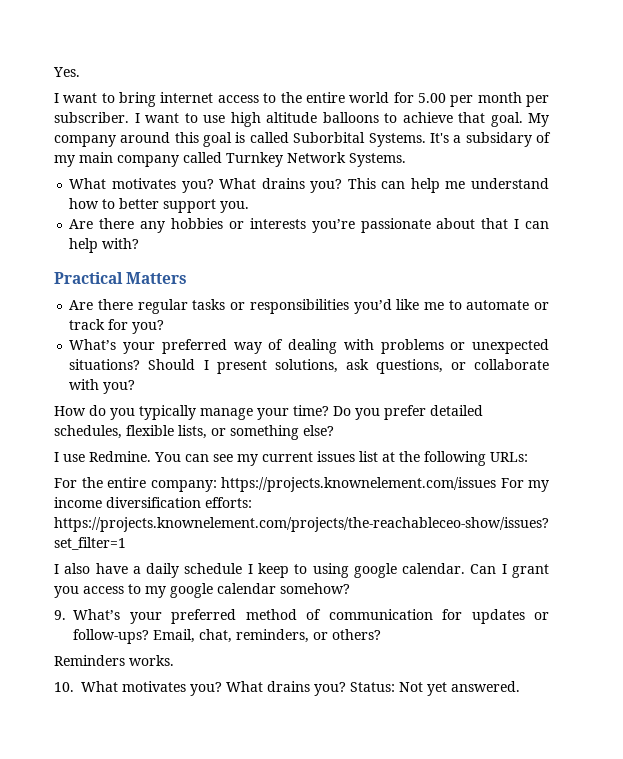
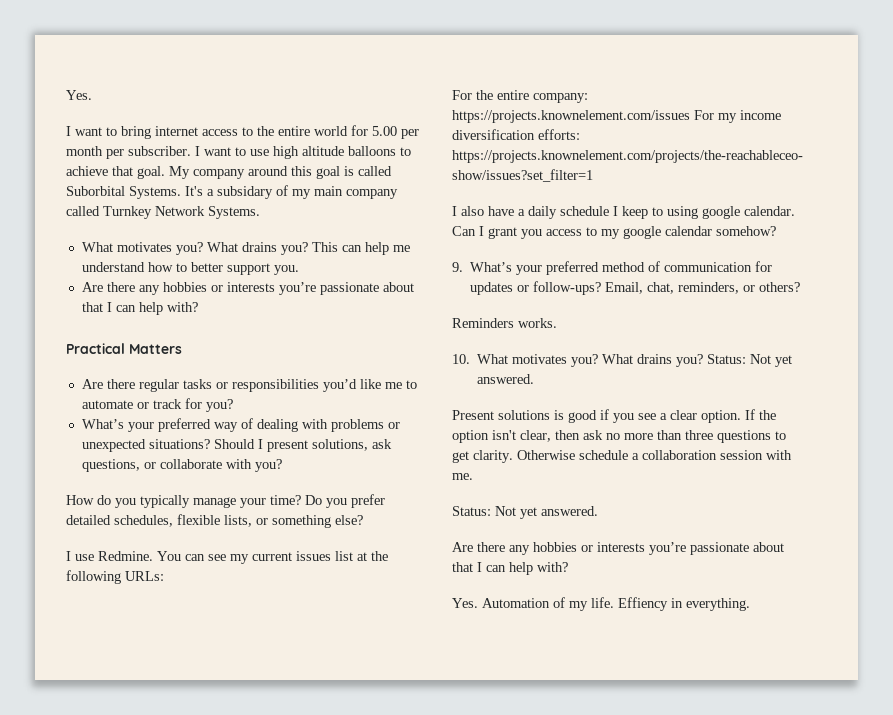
(520, 686) none -> [452,409,776,423] [452,430,786,443] [452,450,792,463] [452,473,473,480] [452,506,598,519] [452,542,784,555] [452,562,568,575] [452,597,750,611] // Present solutions is good if you see a clear option. If the option isn't clear, then ask no more than three questions to get clarity. Otherwise schedule a collaboration session with me. // Status: Not yet answered. // Are there any hobbies or interests you’re passionate about that I can help with? // Yes. Automation of my life. Effiency in everything.

